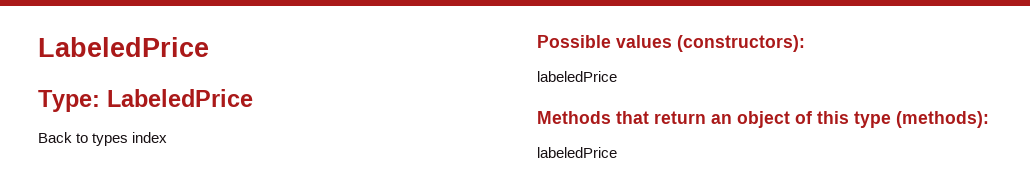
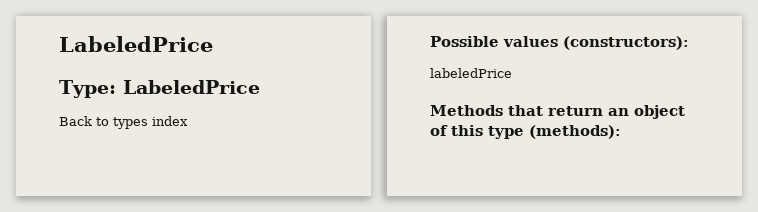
[537,147,617,158] // labeledPrice -> (621, 132) none

